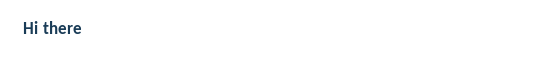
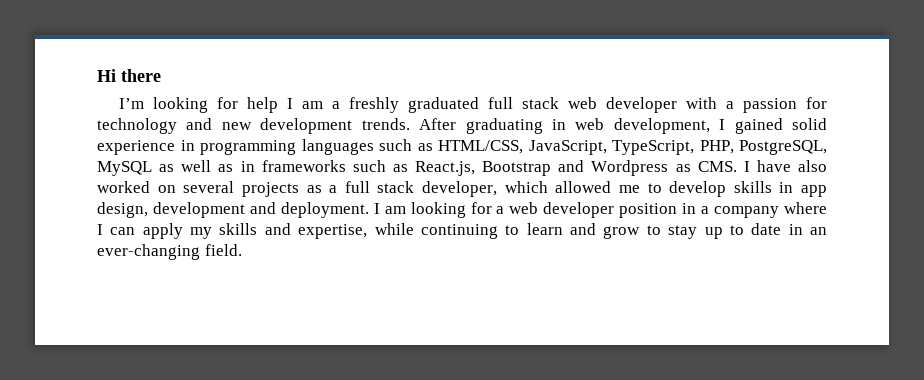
(82, 27) none -> [119,97,827,113] [97,118,827,134] [97,139,827,155] [97,160,827,176] [97,181,827,197] [97,202,827,218] [97,223,827,239] [97,244,242,260] // I’m looking for help I am a freshly graduated full stack web developer with a passion for technology and new development trends. After graduating in web development, I gained solid experience in programming languages such as HTML/CSS, JavaScript, TypeScript, PHP, PostgreSQL, MySQL as well as in frameworks such as React.js, Bootstrap and Wordpress as CMS. I have also worked on several projects as a full stack developer, which allowed me to develop skills in app design, development and deployment. I am looking for a web developer position in a company where I can apply my skills and expertise, while continuing to learn and grow to stay up to date in an ever-changing field.

